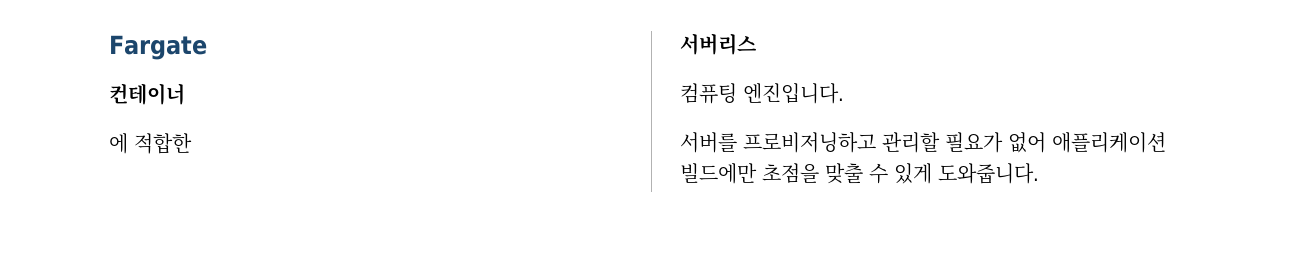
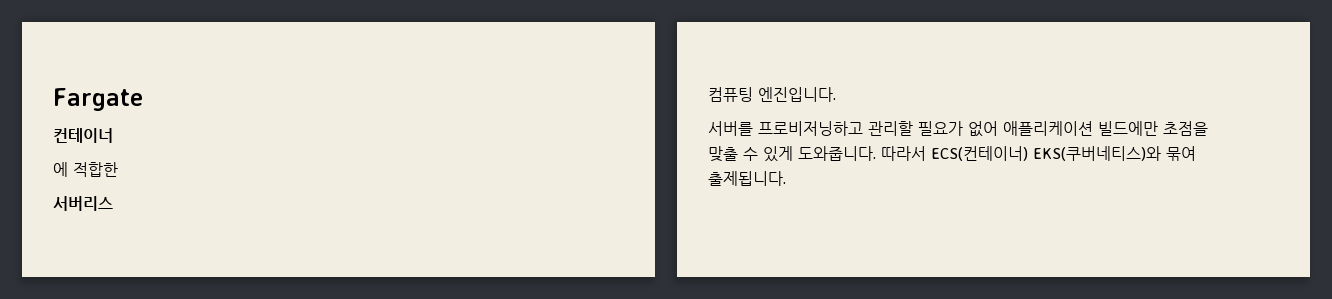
(1039, 173) none -> [881,146,1196,161] [708,171,786,186] 따라서 ECS(컨테이너) EKS(쿠버네티스)와 묶여 출제됩니다.

